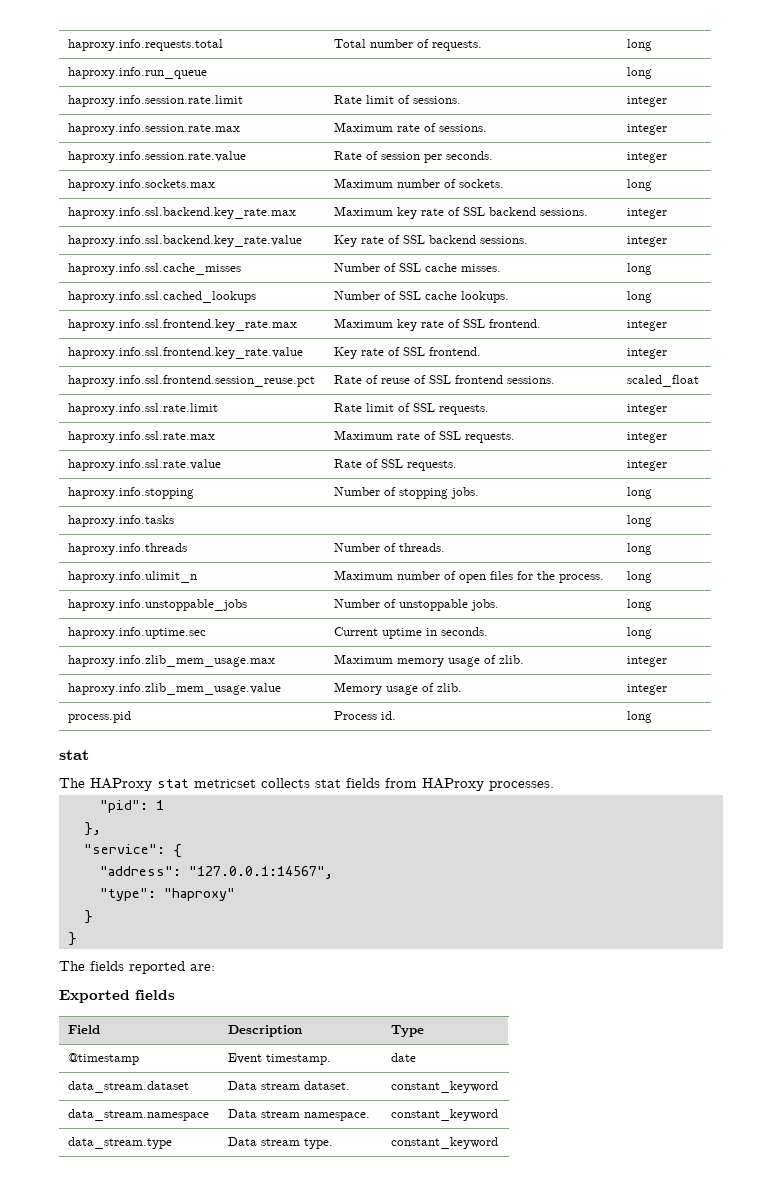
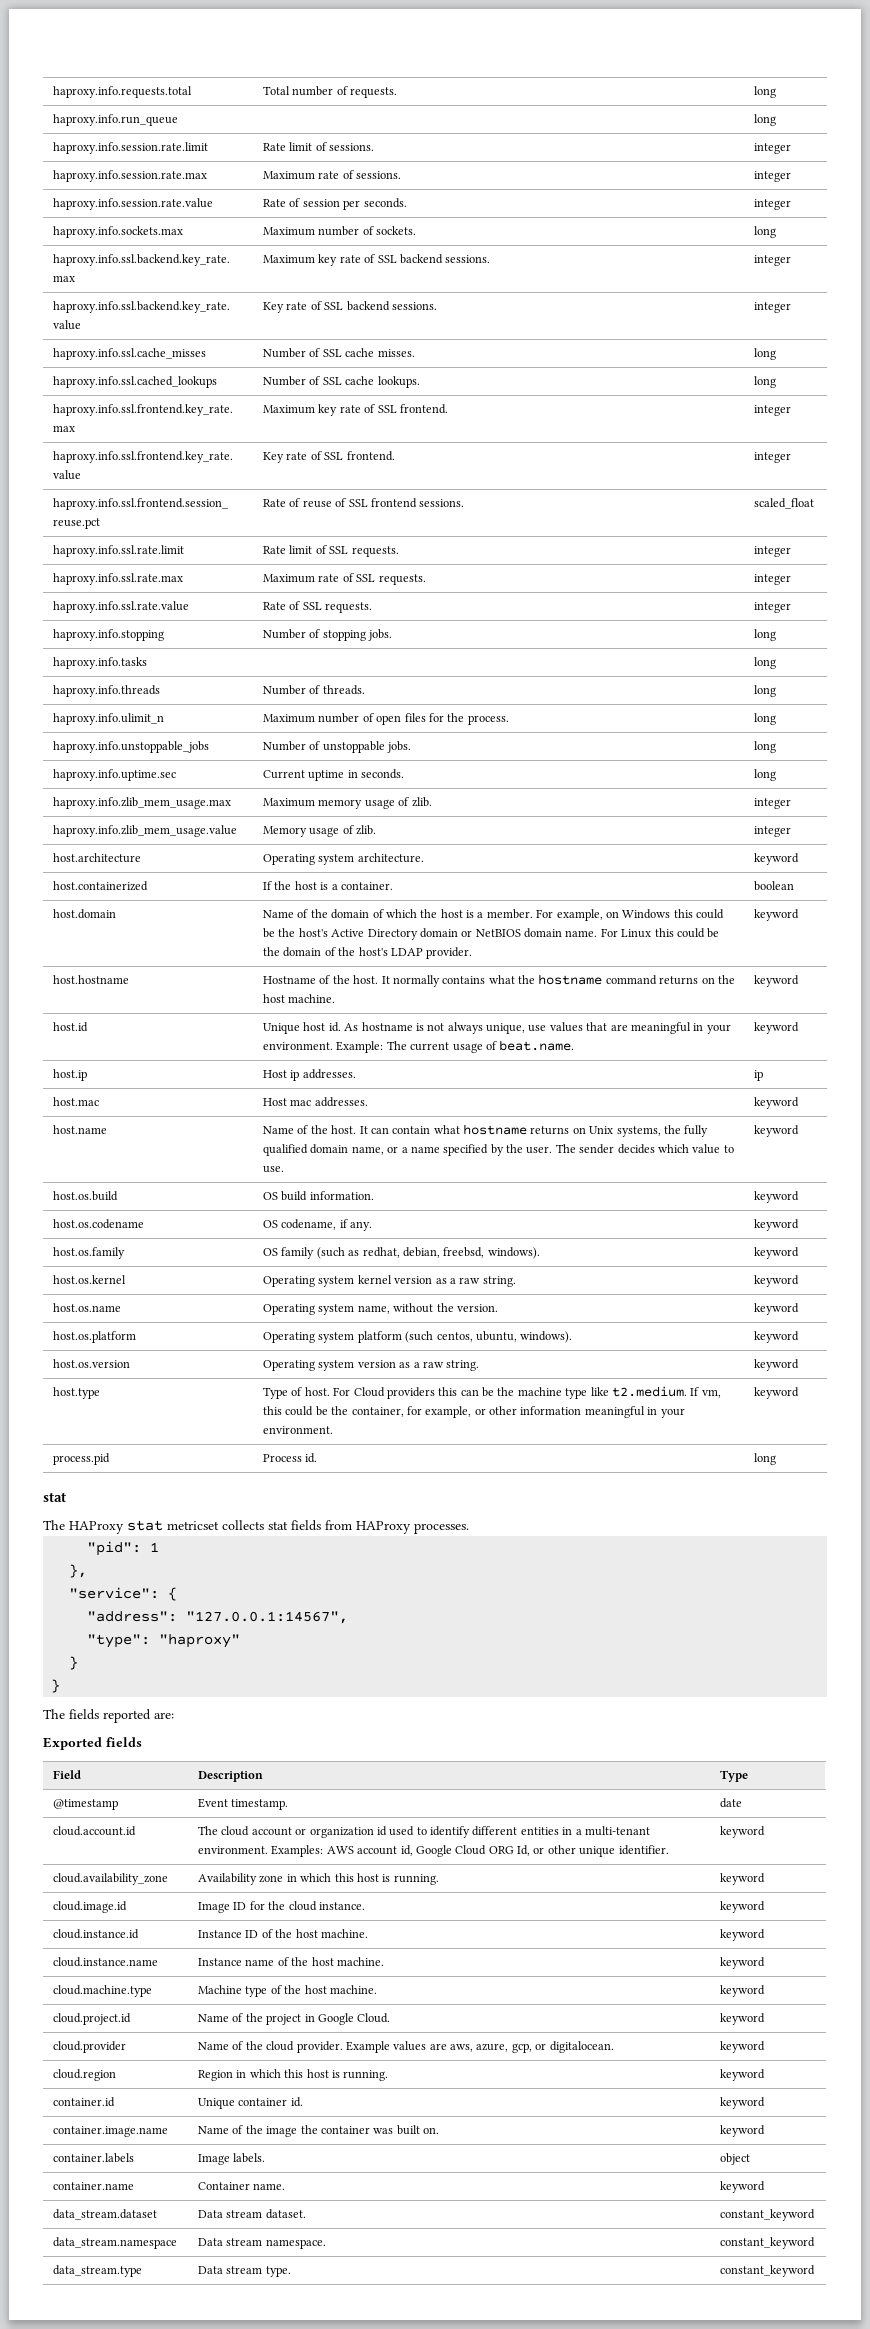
(668, 689) none -> [53,853,142,863] [263,853,424,865] [754,853,800,865] [53,881,149,891] [263,881,393,890] [754,881,795,891] [53,909,117,919] [263,909,725,921] [263,928,720,940] [263,947,473,959] [754,909,800,921] [53,975,130,984] [263,974,735,987] [263,994,336,1003] [754,975,800,987] [53,1022,89,1032] [263,1022,731,1034] [263,1040,575,1053] [754,1022,800,1034] [53,1069,88,1081] [263,1069,356,1081] [754,1070,764,1081] [53,1097,100,1106] [263,1097,368,1107] [754,1097,800,1109] [53,1125,108,1134] [263,1124,709,1137] [263,1144,734,1156] [263,1166,285,1173] [754,1125,800,1137] [53,1191,119,1201] [263,1191,374,1201] [754,1191,800,1203] [53,1219,145,1229] [263,1219,373,1231] [754,1219,800,1231] [53,1247,126,1259] [263,1247,540,1259] [754,1247,800,1259] [53,1275,127,1284] [263,1275,516,1287] [754,1275,800,1287] [53,1303,122,1312] [263,1303,498,1315] [754,1303,800,1315] [53,1331,137,1343] [263,1331,573,1343] [754,1331,800,1343] [53,1359,131,1368] [263,1360,480,1371] [754,1359,800,1371] [53,1387,101,1399] [263,1386,721,1399] [263,1406,685,1418] [263,1426,334,1434] [754,1387,800,1399] // host.architecture | Operating system architecture. | keyword // host.containerized | If the host is a container. | boolean // host.domain | Name of the domain of which the host is a member. For example, on Windows this could be the host's Active Directory domain or NetBIOS domain name. For Linux this could be the domain of the host's LDAP provider. | keyword // host.hostname | Hostname of the host. It normally contains what the hostname command returns on the host machine. | keyword // host.id | Unique host id. As hostname is not always unique, use values that are meaningful in your environment. Example: The current usage of beat.name. | keyword // host.ip | Host ip addresses. | ip // host.mac | Host mac addresses. | keyword // host.name | Name of the host. It can contain what hostname returns on Unix systems, the fully qualified domain name, or a name specified by the user. The sender decides which value to use. | keyword // host.os.build | OS build information. | keyword // host.os.codename | OS codename, if any. | keyword // host.os.family | OS family (such as redhat, debian, freebsd, windows). | keyword // host.os.kernel | Operating system kernel version as a raw string. | keyword // host.os.name | Operating system name, without the version. | keyword // host.os.platform | Operating system platform (such centos, ubuntu, windows). | keyword // host.os.version | Operating system version as a raw string. | keyword // host.type | Type of host. For Cloud providers this can be the machine type like t2.medium. If vm, this could be the container, for example, or other information meaningful in your environment. | keyword
(417, 1057) none -> [53,1826,137,1836] [198,1826,650,1838] [198,1845,669,1857] [720,1826,766,1838] [53,1873,169,1885] [198,1873,439,1885] [720,1873,766,1885] [53,1901,128,1913] [198,1901,365,1913] [720,1901,766,1913] [53,1929,140,1939] [198,1929,368,1938] [720,1929,766,1941] [53,1957,159,1967] [198,1957,384,1966] [720,1957,766,1969] [53,1985,153,1997] [198,1985,377,1997] [720,1985,766,1997] [53,2013,132,2025] [198,2013,391,2025] [720,2013,766,2025] [53,2041,127,2053] [198,2041,614,2053] [720,2041,766,2053] [53,2069,117,2081] [198,2069,389,2081] [720,2069,766,2081] [53,2097,116,2107] [198,2097,303,2109] [720,2097,766,2109] [53,2126,169,2137] [198,2125,440,2137] [720,2125,766,2137] [53,2153,135,2163] [198,2153,266,2165] [720,2153,751,2165] [53,2182,135,2190] [198,2182,286,2190] [720,2181,766,2193] // cloud.account.id | The cloud account or organization id used to identify different entities in a multi-tenant environment. Examples: AWS account id, Google Cloud ORG Id, or other unique identifier. | keyword // cloud.availability_zone | Availability zone in which this host is running. | keyword // cloud.image.id | Image ID for the cloud instance. | keyword // cloud.instance.id | Instance ID of the host machine. | keyword // cloud.instance.name | Instance name of the host machine. | keyword // cloud.machine.type | Machine type of the host machine. | keyword // cloud.project.id | Name of the project in Google Cloud. | keyword // cloud.provider | Name of the cloud provider. Example values are aws, azure, gcp, or digitalocean. | keyword // cloud.region | Region in which this host is running. | keyword // container.id | Unique container id. | keyword // container.image.name | Name of the image the container was built on. | keyword // container.labels | Image labels. | object // container.name | Container name. | keyword

